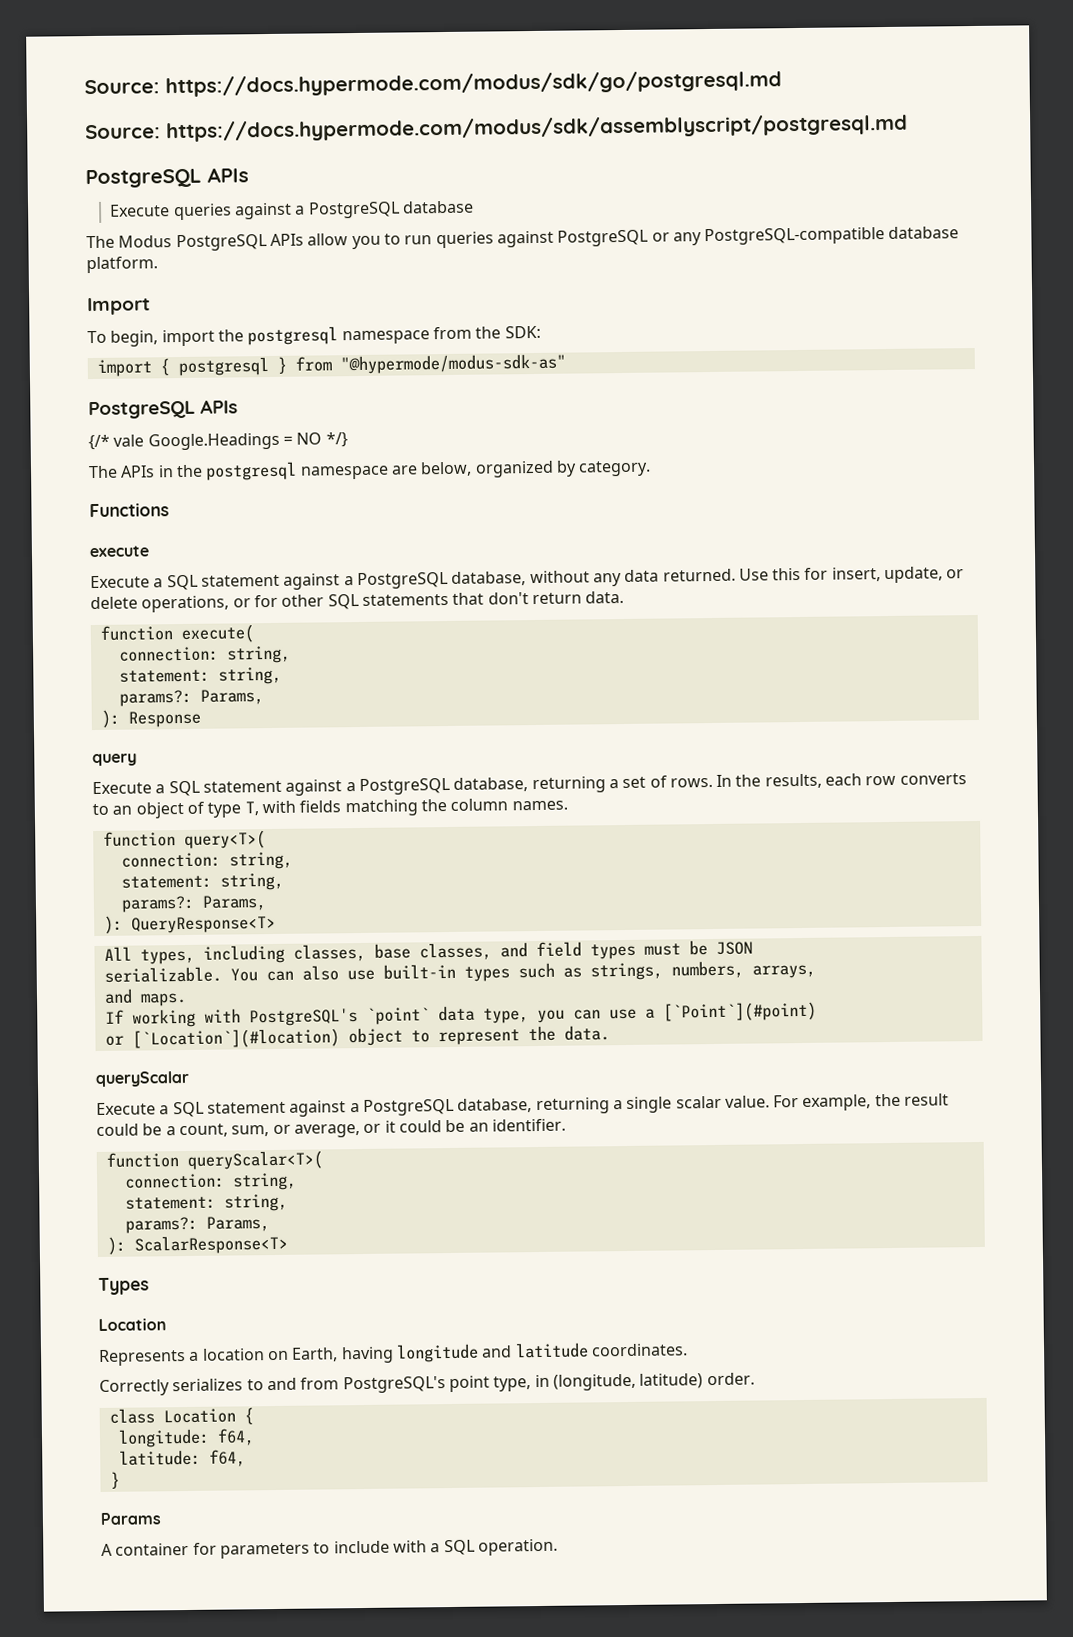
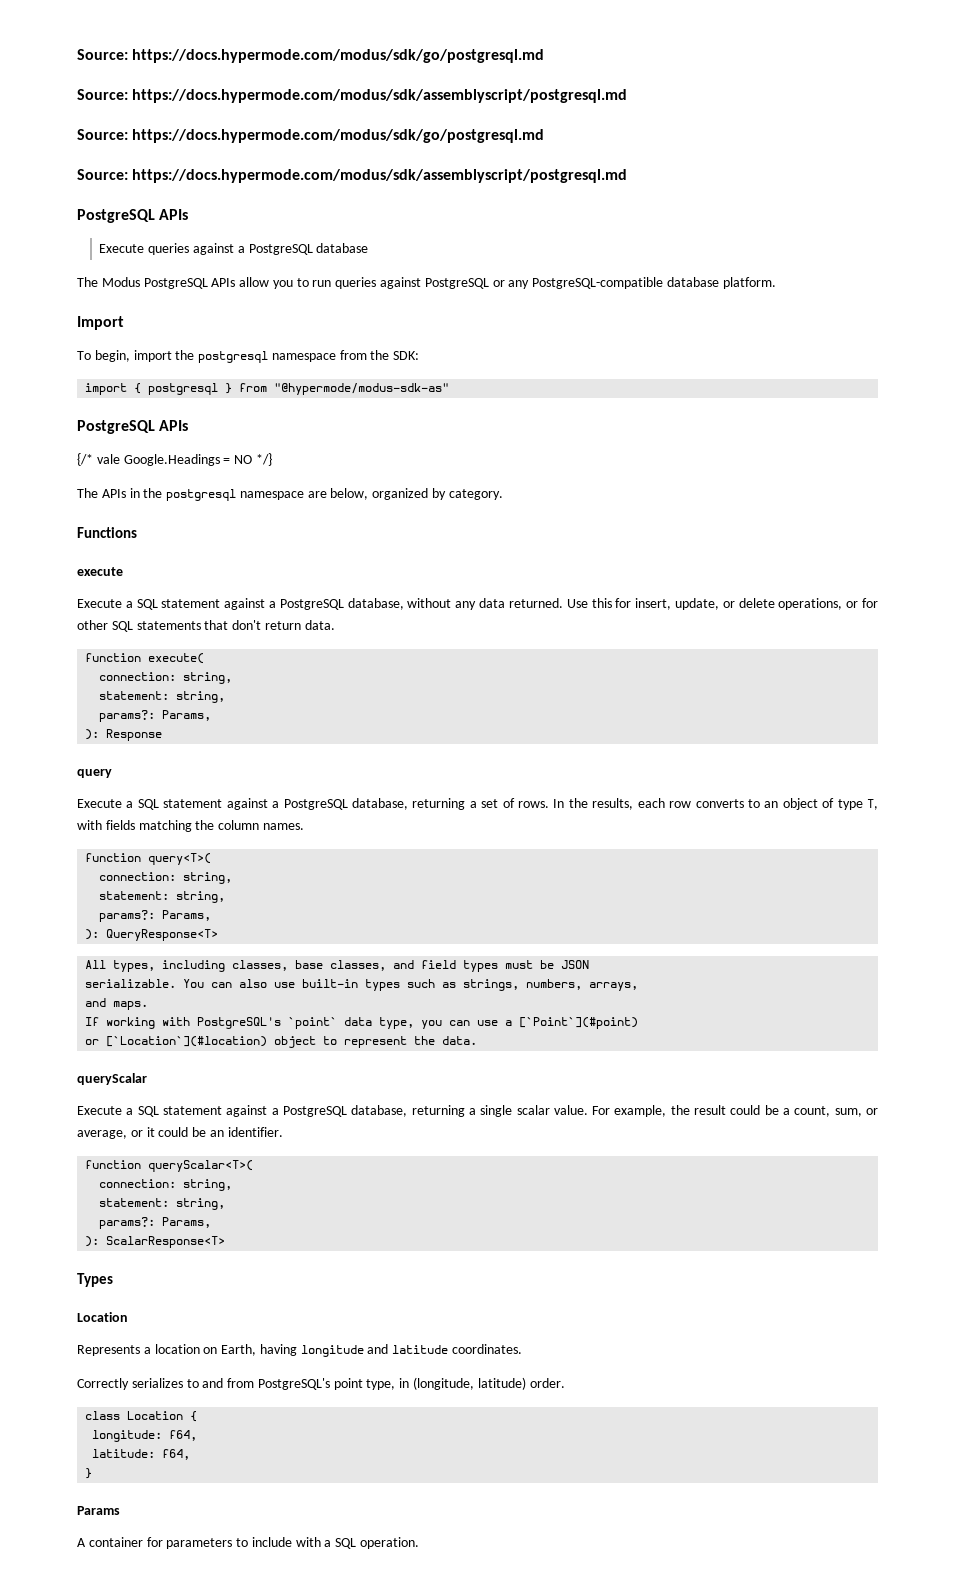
[84,70,782,98] [85,113,908,143] Source: https://docs.hypermode.com/modus/sdk/go/postgresql.md // Source: https://docs.hypermode.com/modus/sdk/assemblyscript/postgresql.md -> [77,49,545,63] [77,89,628,103] [77,129,545,143] [77,169,628,183] Source: https://docs.hypermode.com/modus/sdk/go/postgresql.md // Source: https://docs.hypermode.com/modus/sdk/assemblyscript/postgresql.md // Source: https://docs.hypermode.com/modus/sdk/go/postgresql.md // Source: https://docs.hypermode.com/modus/sdk/assemblyscript/postgresql.md

